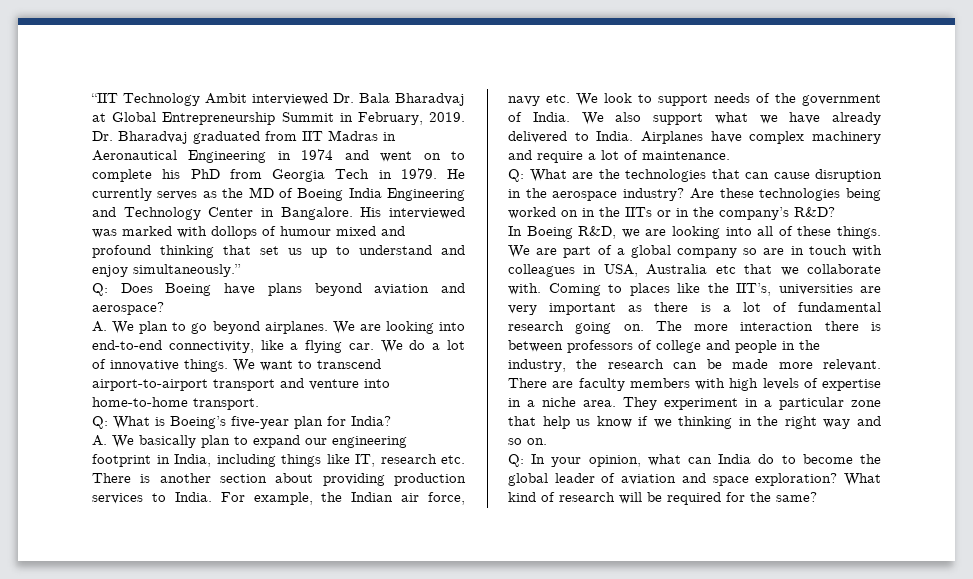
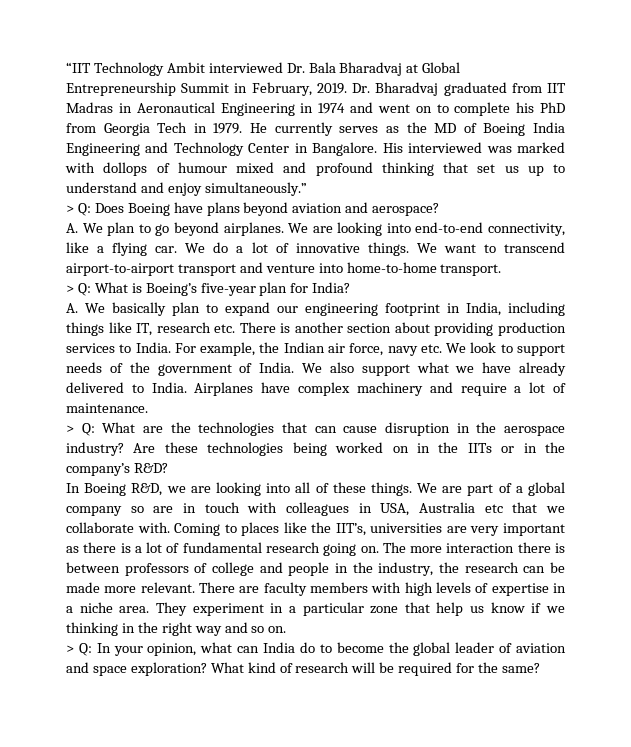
(241, 270) none -> [66,205,74,213] >
(259, 404) none -> [66,285,74,293] >
(730, 155) none -> [66,425,74,433] >
(547, 441) none -> [66,645,74,653] >

